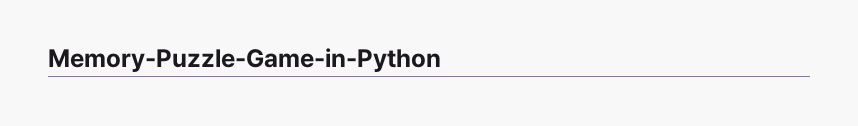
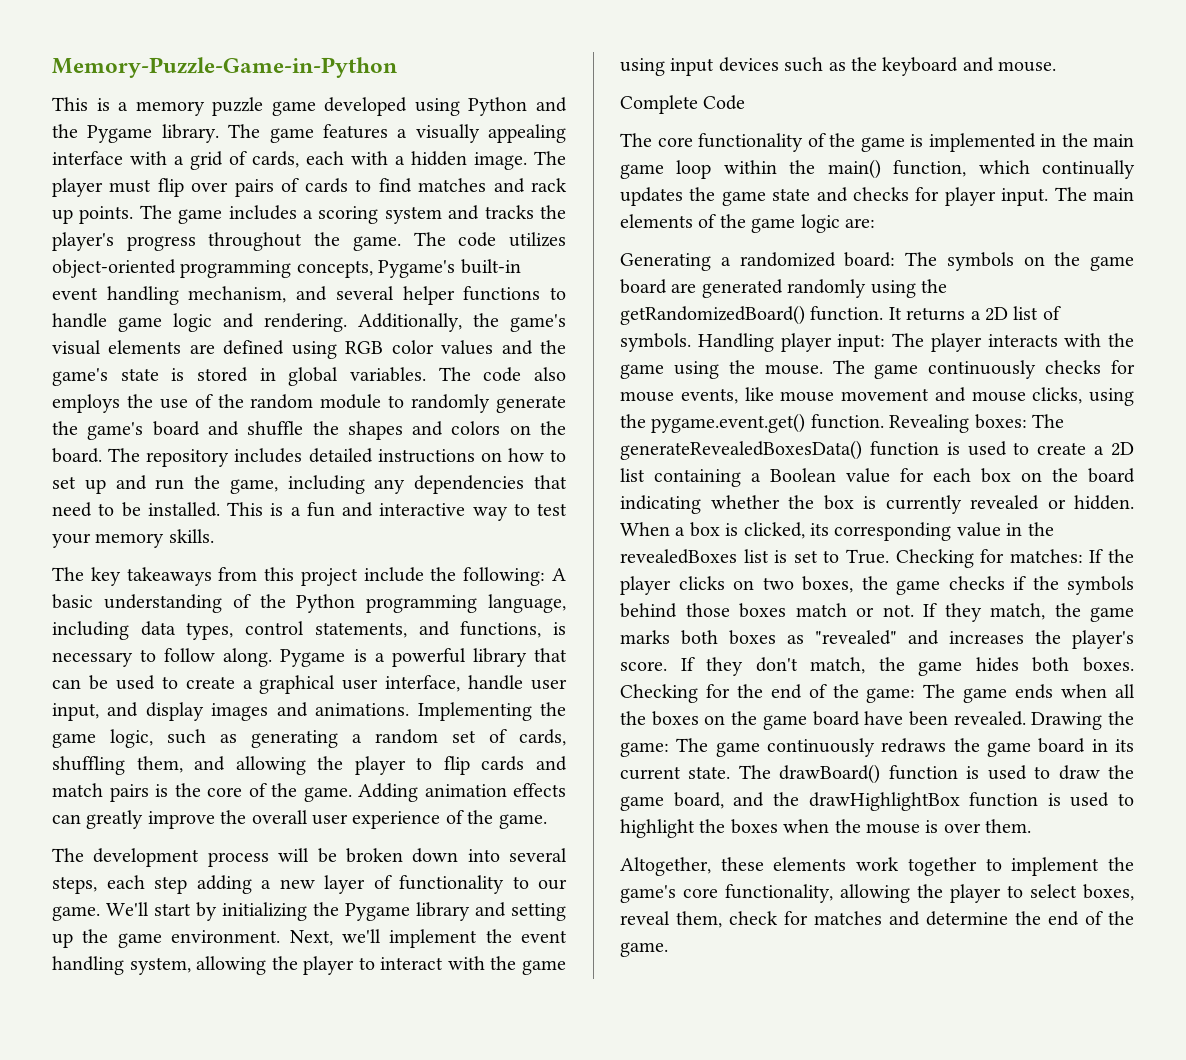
(441, 60) none -> [52,97,567,116] [52,124,566,143] [52,151,566,170] [52,178,567,197] [52,205,566,224] [52,232,566,251] [52,259,521,278] [52,286,566,305] [52,313,566,332] [52,340,567,359] [52,367,566,386] [52,394,567,413] [52,421,566,440] [52,448,566,467] [52,475,567,494] [52,502,567,521] [52,529,214,548] [52,567,566,586] [52,594,566,613] [52,621,566,640] [52,648,567,667] [52,675,567,694] [52,702,566,721] [52,729,566,748] [52,756,567,775] [52,783,566,802] [52,810,547,829] [52,848,567,867] [52,875,567,894] [52,902,566,921] [52,929,567,948] [52,956,566,975] [620,57,1057,76] [620,95,746,114] [620,133,1134,152] [620,159,1135,179] [620,187,1134,206] [620,214,875,233] [620,252,1134,271] [620,279,947,298] [620,305,1061,325] [620,333,1134,352] [620,360,1135,379] [620,387,1134,406] [620,413,1064,433] [620,440,1134,460] [620,468,1135,487] [620,495,1134,514] [620,522,1054,541] [620,549,1134,568] [620,576,1134,595] [620,603,1134,622] [620,630,1134,649] [620,657,1134,676] [620,684,1135,703] [620,711,1134,730] [620,738,1134,757] [620,764,1134,784] [620,792,1134,811] [620,819,1032,838] [620,857,1134,876] [620,884,1134,903] [620,911,1134,928] [620,942,668,957] // This is a memory puzzle game developed using Python and the Pygame library. The game features a visually appealing interface with a grid of cards, each with a hidden image. The player must flip over pairs of cards to find matches and rack up points. The game includes a scoring system and tracks the player's progress throughout the game. The code utilizes object-oriented programming concepts, Pygame's built-in event handling mechanism, and several helper functions to handle game logic and rendering. Additionally, the game's visual elements are defined using RGB color values and the game's state is stored in global variables. The code also employs the use of the random module to randomly generate the game's board and shuffle the shapes and colors on the board. The repository includes detailed instructions on how to set up and run the game, including any dependencies that need to be installed. This is a fun and interactive way to test your memory skills. // The key takeaways from this project include the following: A basic understanding of the Python programming language, including data types, control statements, and functions, is necessary to follow along. Pygame is a powerful library that can be used to create a graphical user interface, handle user input, and display images and animations. Implementing the game logic, such as generating a random set of cards, shuffling them, and allowing the player to flip cards and match pairs is the core of the game. Adding animation effects can greatly improve the overall user experience of the game. // The development process will be broken down into several steps, each step adding a new layer of functionality to our game. We'll start by initializing the Pygame library and setting up the game environment. Next, we'll implement the event handling system, allowing the player to interact with the game using input devices such as the keyboard and mouse. // Complete Code // The core functionality of the game is implemented in the main game loop within the main() function, which continually updates the game state and checks for player input. The main elements of the game logic are: // Generating a randomized board: The symbols on the game board are generated randomly using the getRandomizedBoard() function. It returns a 2D list of symbols. Handling player input: The player interacts with the game using the mouse. The game continuously checks for mouse events, like mouse movement and mouse clicks, using the pygame.event.get() function. Revealing boxes: The generateRevealedBoxesData() function is used to create a 2D list containing a Boolean value for each box on the board indicating whether the box is currently revealed or hidden. When a box is clicked, its corresponding value in the revealedBoxes list is set to True. Checking for matches: If the player clicks on two boxes, the game checks if the symbols behind those boxes match or not. If they match, the game marks both boxes as "revealed" and increases the player's score. If they don't match, the game hides both boxes. Checking for the end of the game: The game ends when all the boxes on the game board have been revealed. Drawing the game: The game continuously redraws the game board in its current state. The drawBoard() function is used to draw the game board, and the drawHighlightBox function is used to highlight the boxes when the mouse is over them. // Altogether, these elements work together to implement the game's core functionality, allowing the player to select boxes, reveal them, check for matches and determine the end of the game.

